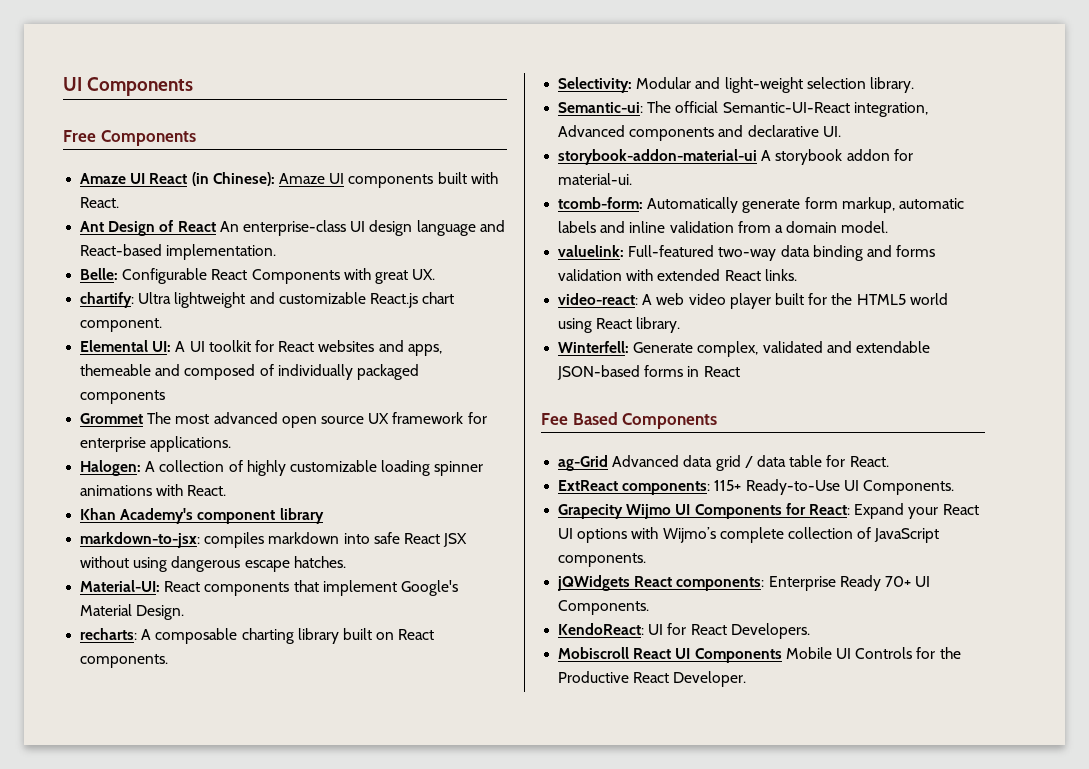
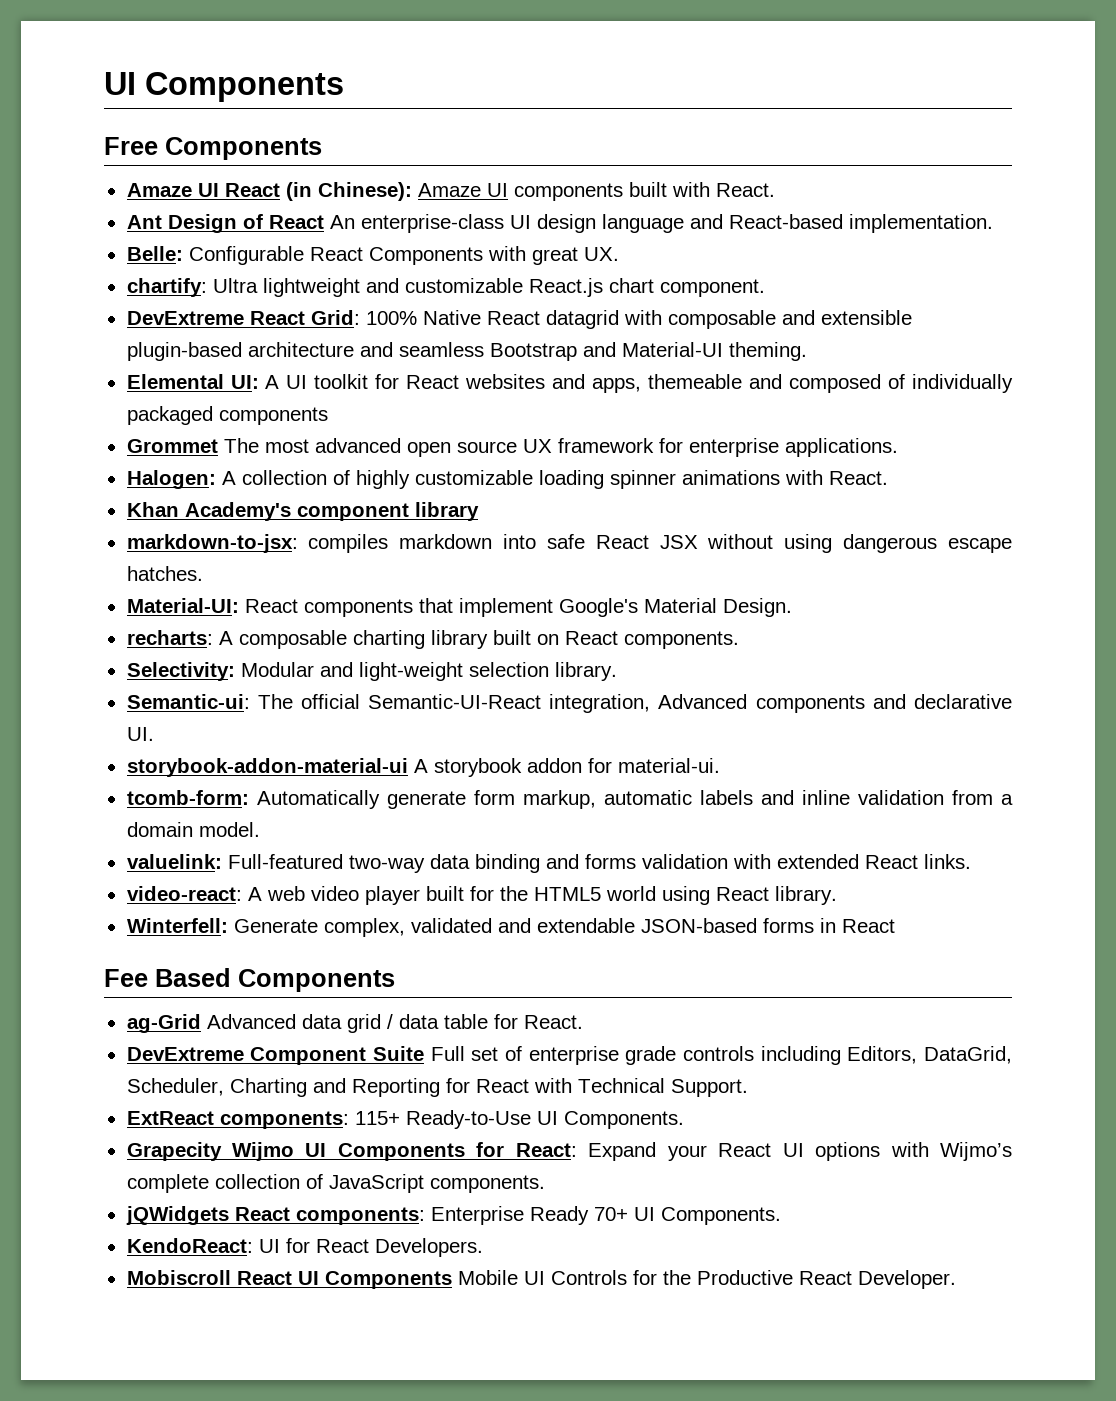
(163, 325) none -> [126,310,912,329] [126,342,807,361] // DevExtreme React Grid: 100% Native React datagrid with composable and extensible plugin-based architecture and seamless Bootstrap and Material-UI theming.
(889, 461) none -> [126,1046,1012,1065] [126,1078,748,1097] // DevExtreme Component Suite Full set of enterprise grade controls including Editors, DataGrid, Scheduler, Charting and Reporting for React with Technical Support.

